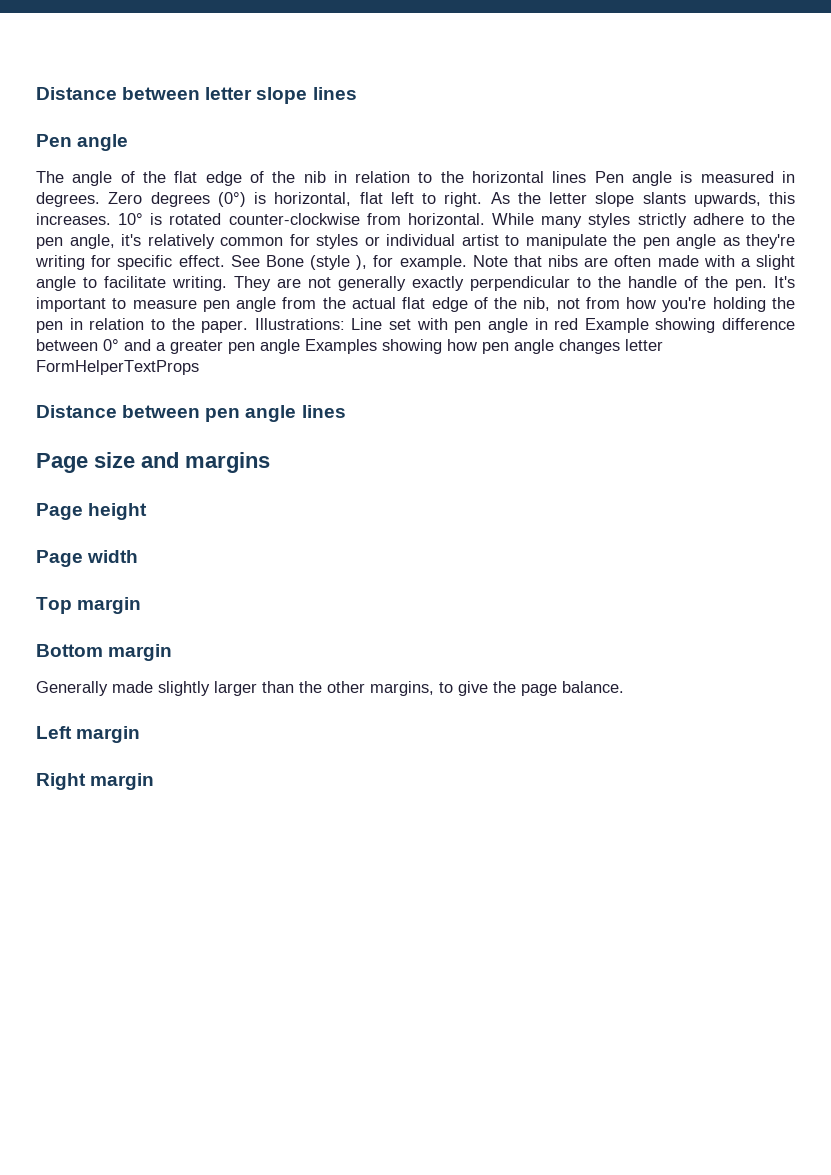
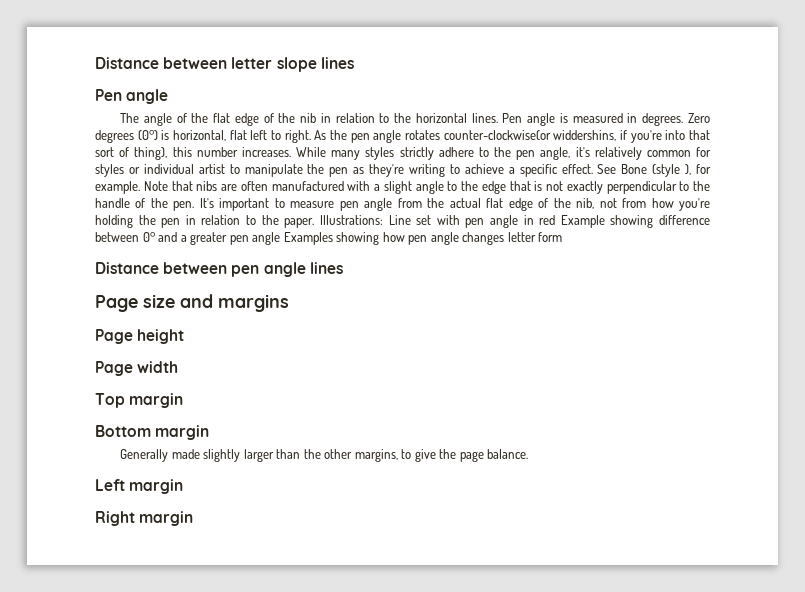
[552,171,587,183] lines -> [471,113,498,123] lines.
[549,192,795,207] [36,213,485,225] letter slope slants upwards, this increases. 10° is rotated counter-clockwise from horizontal. -> [350,130,710,143] [95,147,291,160] pen angle rotates counter-clockwise(or widdershins, if you're into that sort of thing), this number increases.
[676,234,716,249] angle -> (349, 172) none
[91,255,112,267] for -> [449,164,515,174] to achieve a
[657,255,699,267] made -> [271,181,344,191] manufactured
[104,276,406,291] facilitate writing. They are not generally -> [461,181,563,194] the edge that is not
[36,360,199,375] FormHelperTextProps -> [538,232,563,242] form

